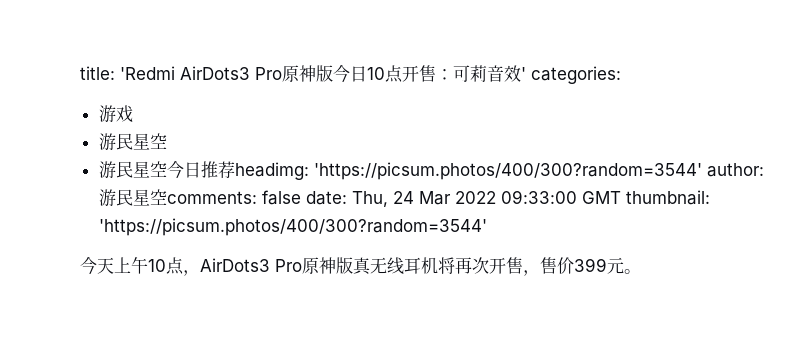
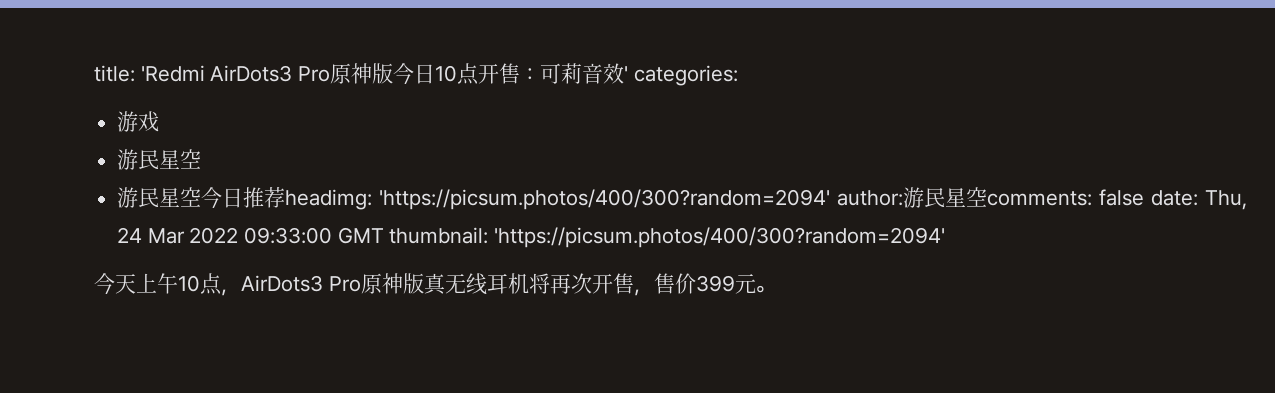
[313,162,702,180] 'https://picsum.photos/400/300?random=3544' -> [379,189,831,210] 'https://picsum.photos/400/300?random=2094'
[98,218,487,236] 'https://picsum.photos/400/300?random=3544' -> [494,227,946,248] 'https://picsum.photos/400/300?random=2094'

